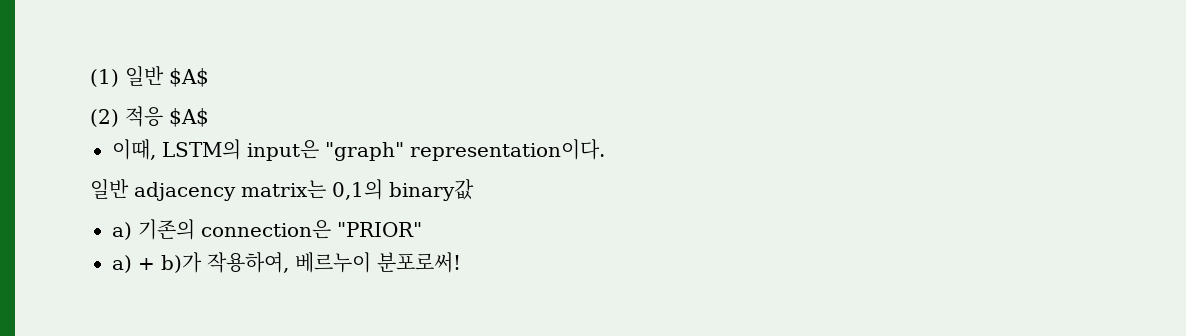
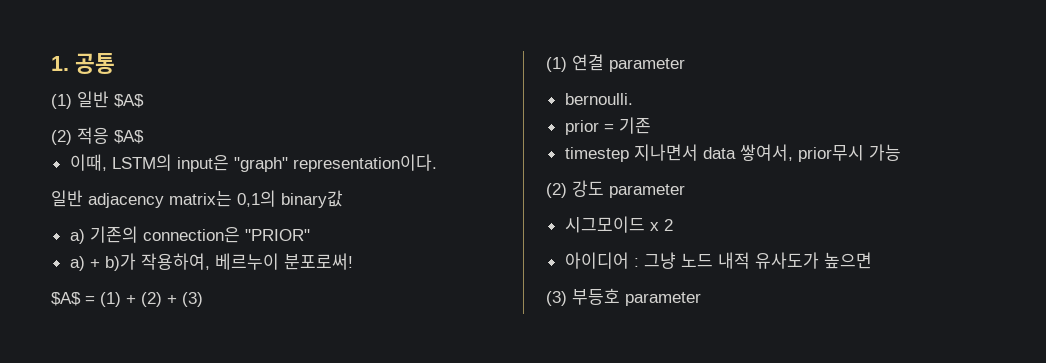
(90, 78) none -> [51,53,115,74] 1. 공통 //
(461, 262) none -> [51,292,203,307] [546,54,685,72] [564,93,633,105] [564,117,651,135] [564,144,901,162] [546,180,685,198] [564,216,673,233] [564,252,872,269] [546,288,701,306] // $A$ = (1) + (2) + (3) // (1) 연결 parameter // bernoulli. // prior = 기존 // timestep 지나면서 data 쌓여서, prior무시 가능 // (2) 강도 parameter // 시그모이드 x 2 // 아이디어 : 그냥 노드 내적 유사도가 높으면 // (3) 부등호 parameter

